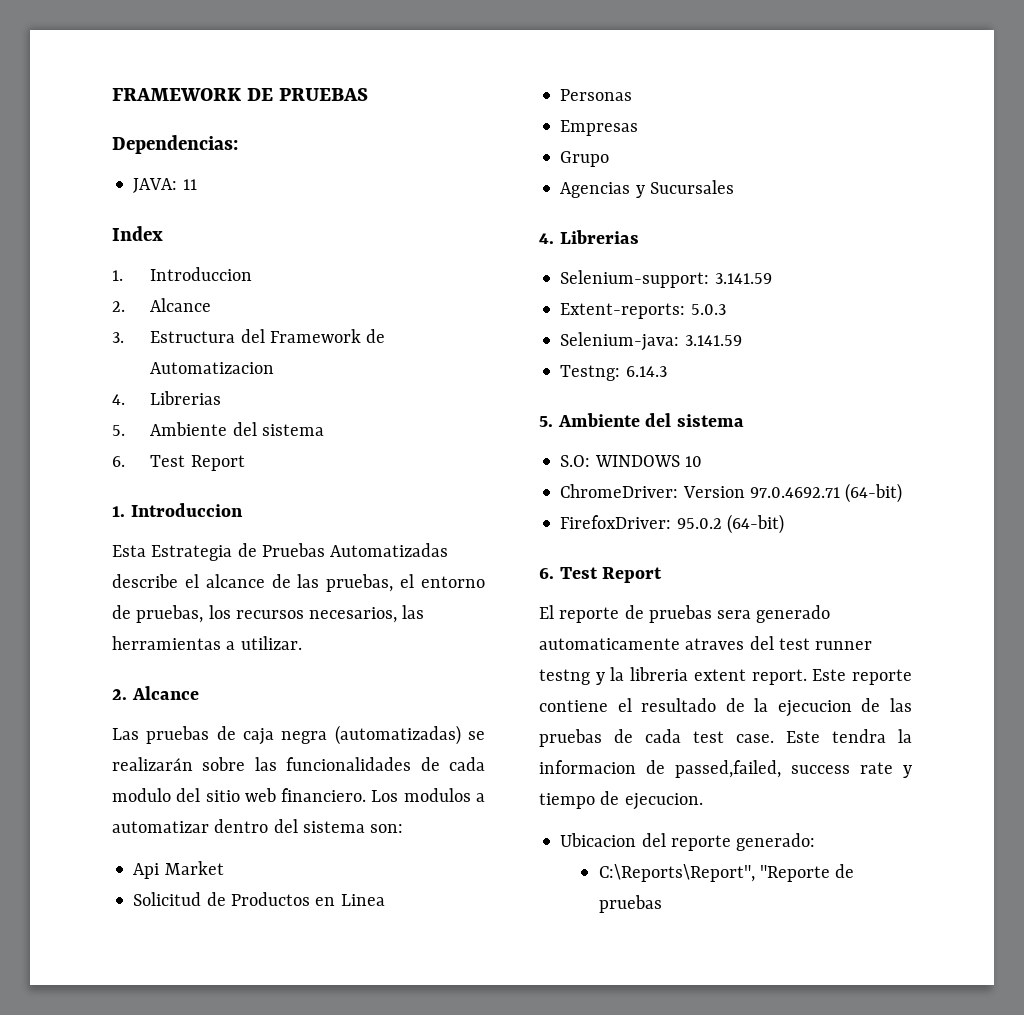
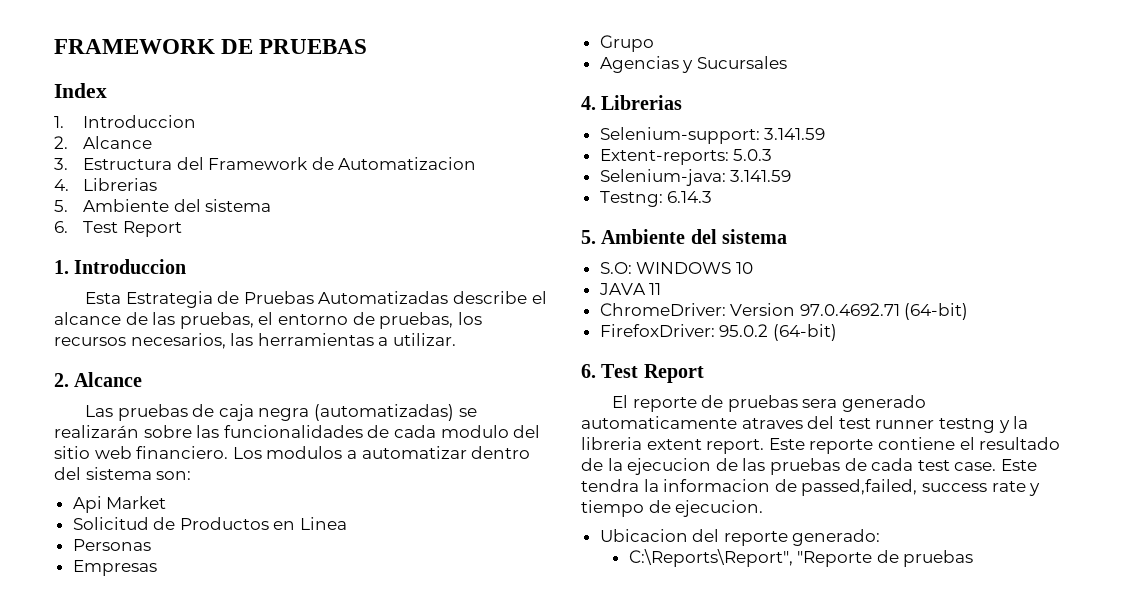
[112,135,238,154] [133,178,197,193] // Dependencias: // JAVA: 11 -> (368, 46) none
(702, 461) none -> [598,283,662,295] // JAVA 11

